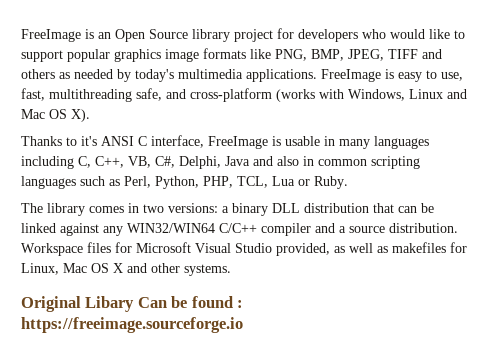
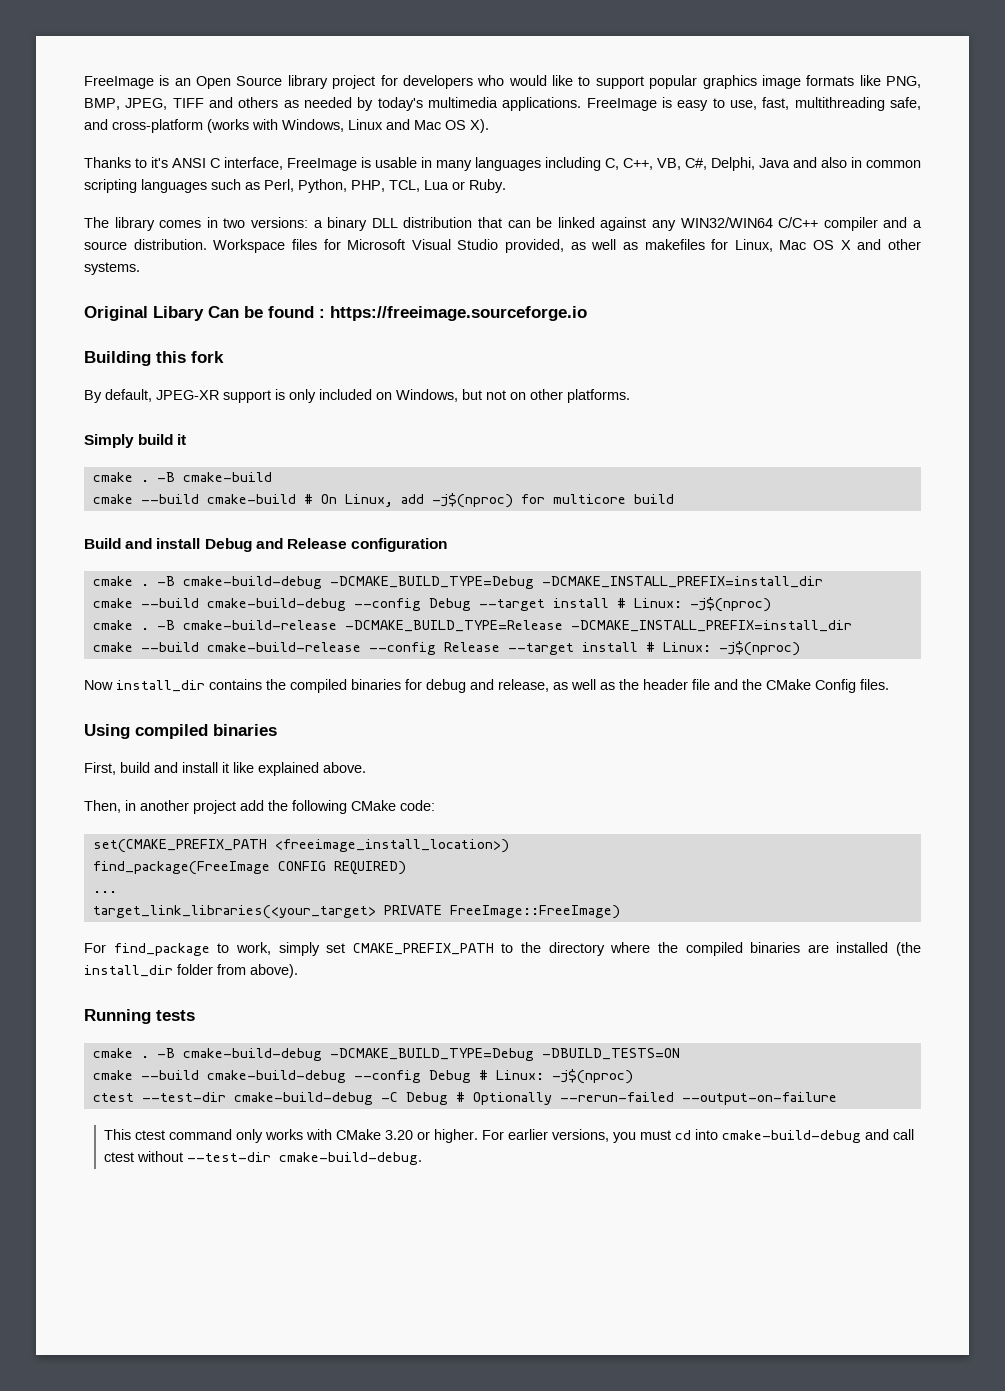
(243, 325) none -> [84,351,224,366] [84,389,630,403] [84,434,187,448] [92,472,272,482] [92,493,674,508] [84,538,448,552] [92,576,823,589] [92,597,771,612] [92,620,852,632] [92,641,800,656] [84,679,889,693] [84,724,277,739] [84,762,366,776] [84,800,435,814] [92,839,509,853] [92,861,406,875] [92,891,117,893] [92,905,620,919] [84,942,921,956] [84,964,298,978] [84,1009,195,1024] [92,1048,680,1061] [92,1069,633,1084] [92,1092,837,1105] [104,1129,915,1143] [104,1151,423,1165] // Building this fork // By default, JPEG-XR support is only included on Windows, but not on other platforms. // Simply build it // cmake . -B cmake-build // cmake --build cmake-build # On Linux, add -j$(nproc) for multicore build // Build and install Debug and Release configuration // cmake . -B cmake-build-debug -DCMAKE_BUILD_TYPE=Debug -DCMAKE_INSTALL_PREFIX=install_dir // cmake --build cmake-build-debug --config Debug --target install # Linux: -j$(nproc) // cmake . -B cmake-build-release -DCMAKE_BUILD_TYPE=Release -DCMAKE_INSTALL_PREFIX=install_dir // cmake --build cmake-build-release --config Release --target install # Linux: -j$(nproc) // Now install_dir contains the compiled binaries for debug and release, as well as the header file and the CMake Config files. // Using compiled binaries // First, build and install it like explained above. // Then, in another project add the following CMake code: // set(CMAKE_PREFIX_PATH <freeimage_install_location>) // find_package(FreeImage CONFIG REQUIRED) // ... // target_link_libraries(<your_target> PRIVATE FreeImage::FreeImage) // For find_package to work, simply set CMAKE_PREFIX_PATH to the directory where the compiled binaries are installed (the install_dir folder from above). // Running tests // cmake . -B cmake-build-debug -DCMAKE_BUILD_TYPE=Debug -DBUILD_TESTS=ON // cmake --build cmake-build-debug --config Debug # Linux: -j$(nproc) // ctest --test-dir cmake-build-debug -C Debug # Optionally --rerun-failed --output-on-failure // This ctest command only works with CMake 3.20 or higher. For earlier versions, you must cd into cmake-build-debug and call ctest without --test-dir cmake-build-debug.

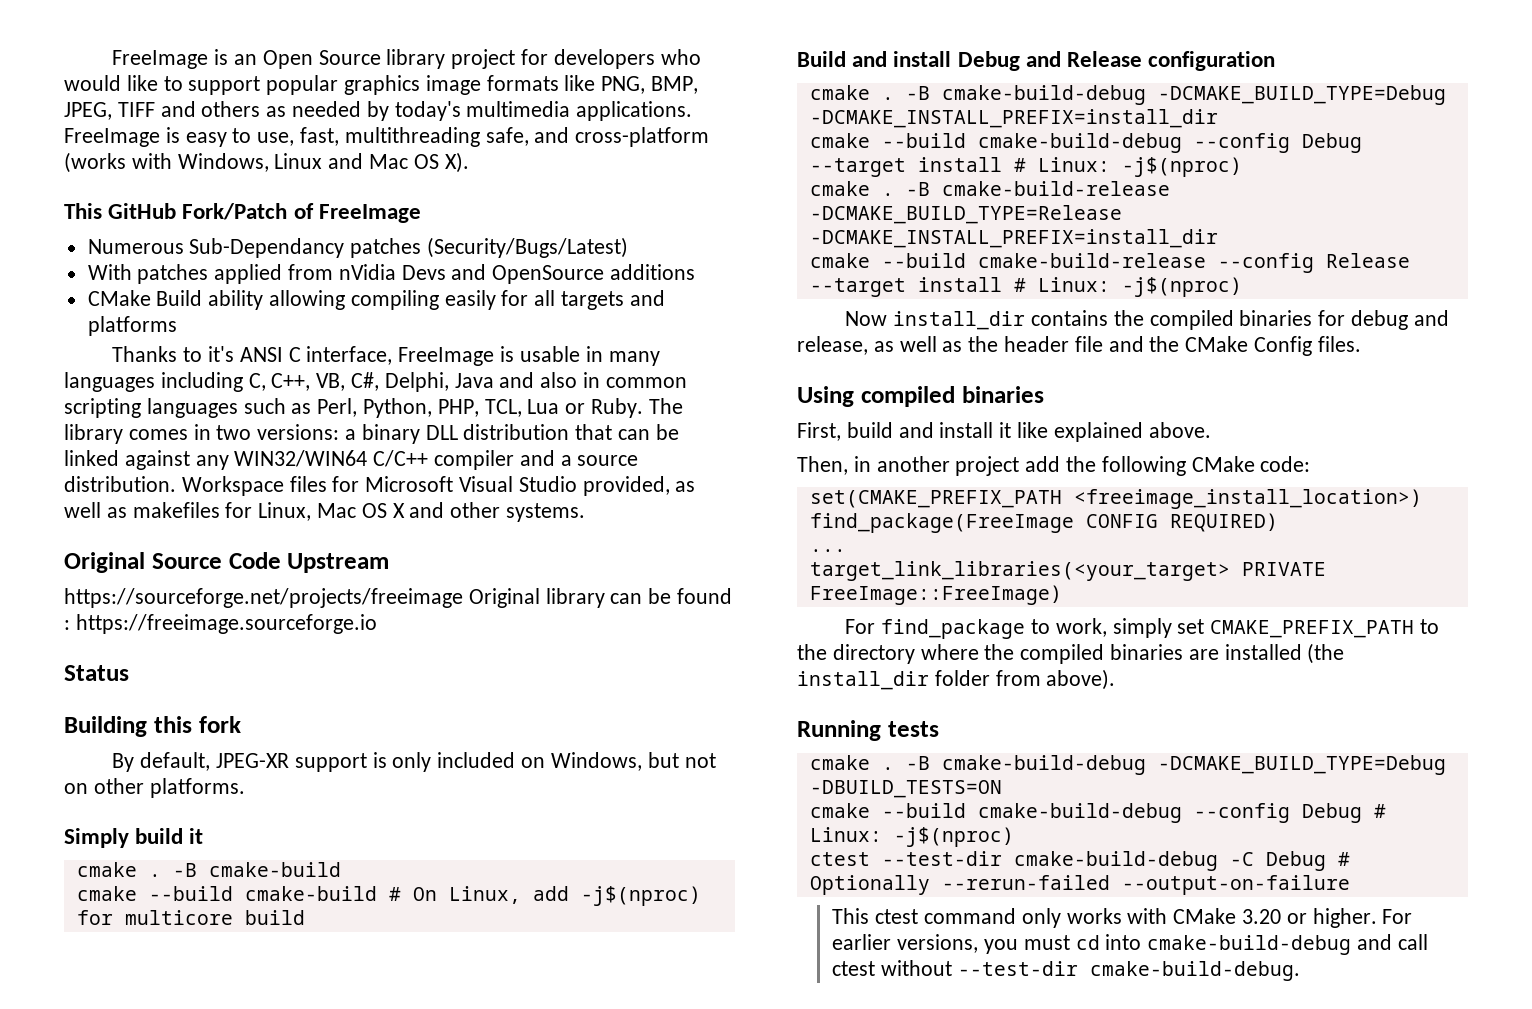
(489, 126) none -> [64,203,421,223] [87,237,629,258] [87,264,696,284] [87,290,665,310] [87,316,177,336] // This GitHub Fork/Patch of FreeImage // Numerous Sub-Dependancy patches (Security/Bugs/Latest) // With patches applied from nVidia Devs and OpenSource additions // CMake Build ability allowing compiling easily for all targets and platforms
(506, 186) // -> (644, 408) none
[153,306,239,321] Libary Can -> [151,552,390,573] [64,588,643,608] Source Code Upstream // https://sourceforge.net/projects/freeimage Original library can
(587, 313) none -> [64,665,129,681] // Status

